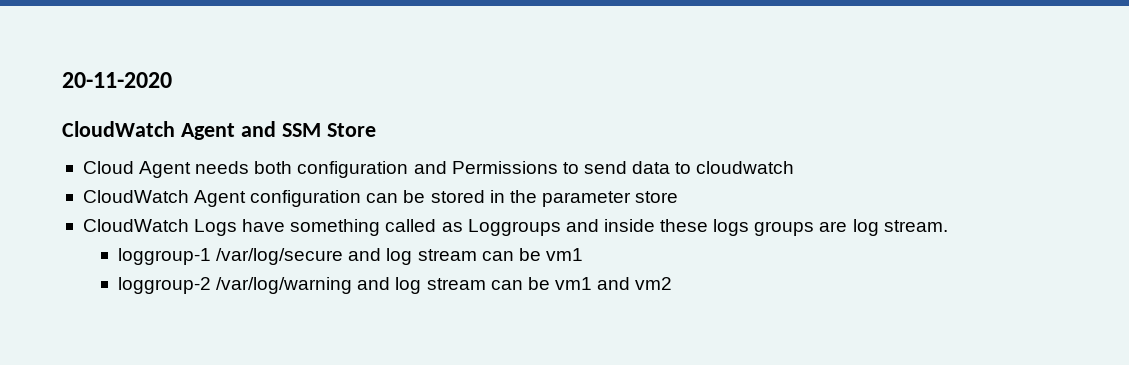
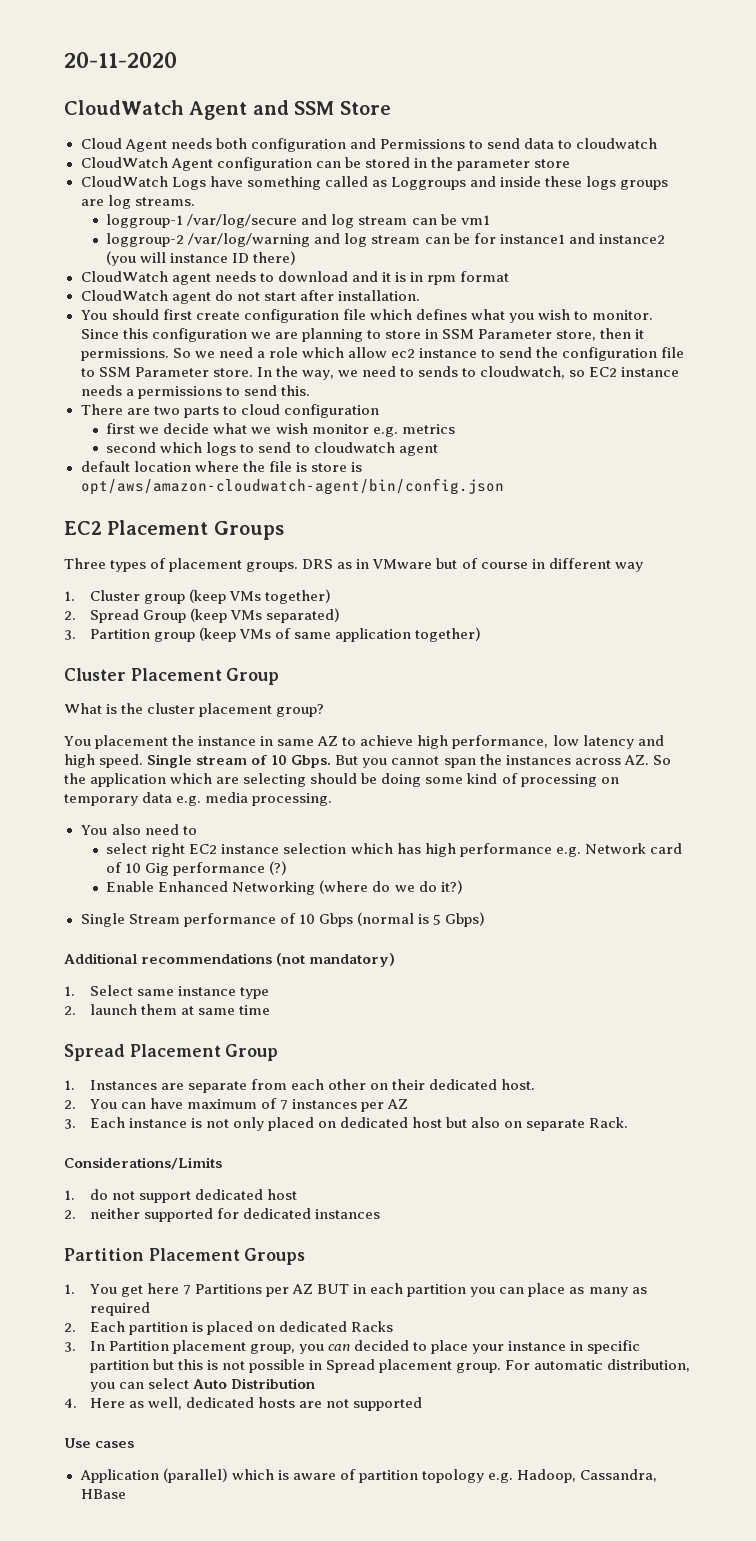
[883,220,948,232] stream. -> [134,197,195,206] streams.
[554,277,673,290] vm1 and vm2 -> [473,233,665,244] [106,251,297,266] [80,271,510,285] [80,290,420,304] [80,309,654,323] [80,328,645,342] [80,347,685,361] [80,366,680,380] [80,385,310,399] [80,404,379,418] [106,423,455,437] [106,442,438,456] [80,461,362,472] [80,478,504,495] [64,520,284,540] [64,558,643,572] [64,589,331,604] [64,608,340,623] [64,627,482,642] [64,668,280,685] [64,703,325,717] [64,735,664,749] [64,754,671,768] [64,773,619,787] [64,792,333,806] [80,824,197,835] [106,843,682,857] [106,861,288,876] [106,880,463,895] [80,912,485,927] [64,953,396,967] [64,985,269,999] [64,1004,270,1015] [64,1044,279,1061] [64,1079,536,1093] [64,1098,409,1112] [64,1117,629,1131] [64,1157,222,1170] [64,1189,297,1203] [64,1208,380,1222] [64,1248,306,1265] [64,1283,647,1297] [89,1302,150,1316] [64,1321,394,1335] [64,1340,641,1354] [89,1359,691,1373] [89,1378,315,1392] [64,1397,423,1411] [64,1438,135,1448] [79,1468,658,1483] [80,1489,126,1499] for instance1 and instance2 (you will instance ID there) // CloudWatch agent needs to download and it is in rpm format // CloudWatch agent do not start after installation. // You should first create configuration file which defines what you wish to monitor. Since this configuration we are planning to store in SSM Parameter store, then it permissions. So we need a role which allow ec2 instance to send the configuration file to SSM Parameter store. In the way, we need to sends to cloudwatch, so EC2 instance needs a permissions to send this. // There are two parts to cloud configuration // first we decide what we wish monitor e.g. metrics // second which logs to send to cloudwatch agent // default location where the file is store is opt/aws/amazon-cloudwatch-agent/bin/config.json // EC2 Placement Groups // Three types of placement groups. DRS as in VMware but of course in different way // 1. Cluster group (keep VMs together) // 2. Spread Group (keep VMs separated) // 3. Partition group (keep VMs of same application together) // Cluster Placement Group // What is the cluster placement group? // You placement the instance in same AZ to achieve high performance, low latency and high speed. Single stream of 10 Gbps. But you cannot span the instances across AZ. So the application which are selecting should be doing some kind of processing on temporary data e.g. media processing. // You also need to // select right EC2 instance selection which has high performance e.g. Network card of 10 Gig performance (?) // Enable Enhanced Networking (where do we do it?) // Single Stream performance of 10 Gbps (normal is 5 Gbps) // Additional recommendations (not mandatory) // 1. Select same instance type // 2. launch them at same time // Spread Placement Group // 1. Instances are separate from each other on their dedicated host. // 2. You can have maximum of 7 instances per AZ // 3. Each instance is not only placed on dedicated host but also on separate Rack. // Considerations/Limits // 1. do not support dedicated host // 2. neither supported for dedicated instances // Partition Placement Groups // 1. You get here 7 Partitions per AZ BUT in each partition you can place as many as required // 2. Each partition is placed on dedicated Racks // 3. In Partition placement group, you can decided to place your instance in specific partition but this is not possible in Spread placement group. For automatic distribution, you can select Auto Distribution // 4. Here as well, dedicated hosts are not supported // Use cases // Application (parallel) which is aware of partition topology e.g. Hadoop, Cassandra, HBase

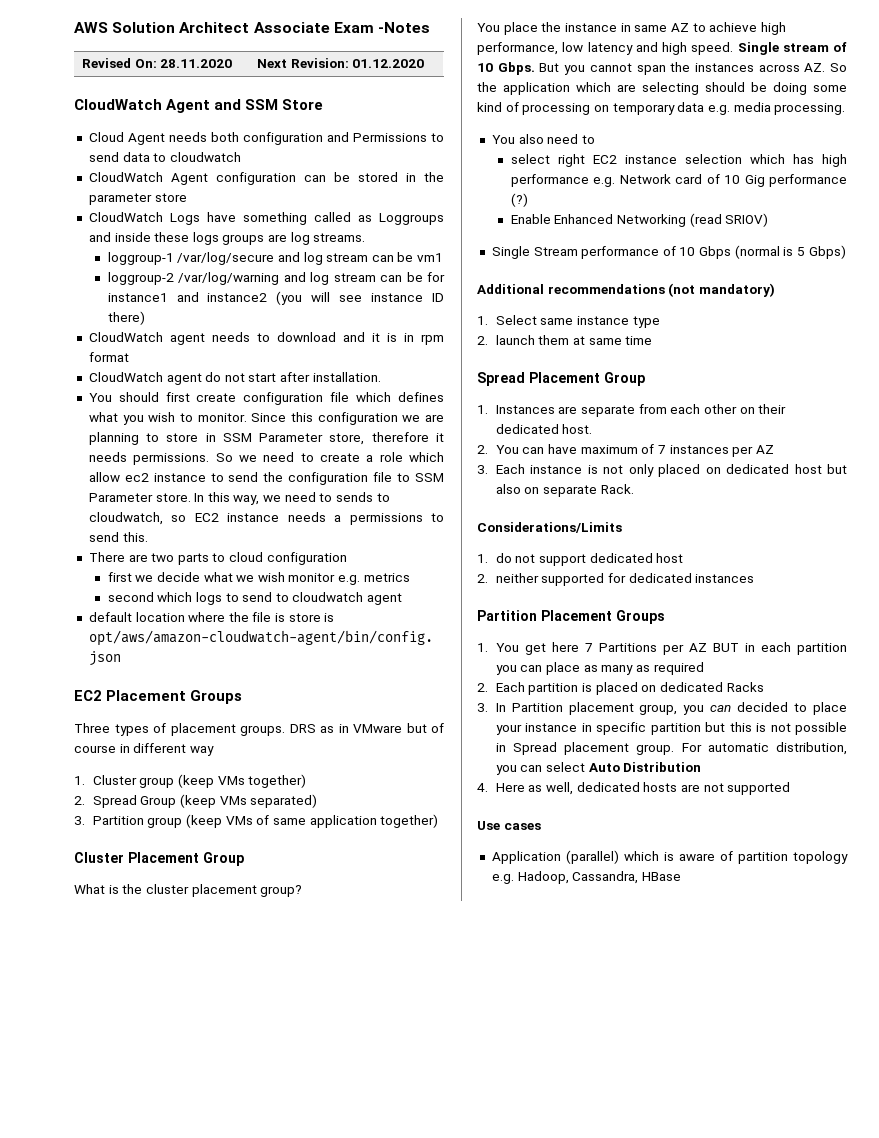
[64,52,177,68] 20-11-2020 -> [74,22,430,33] [81,58,233,68] [256,58,425,68] AWS Solution Architect Associate Exam -Notes // Revised On: 28.11.2020 | Next Revision: 01.12.2020
(167, 257) none -> [339,295,363,302] see
[600,328,645,339] then it -> [371,432,444,442] [88,452,127,462] therefore it needs
(253, 352) none -> [300,453,360,462] to create
[275,366,298,377] the -> [207,492,230,502] this
[95,735,169,749] placement -> [503,22,538,35] place
[319,880,463,894] (where do we do it?) -> [689,213,769,227] (read SRIOV)

